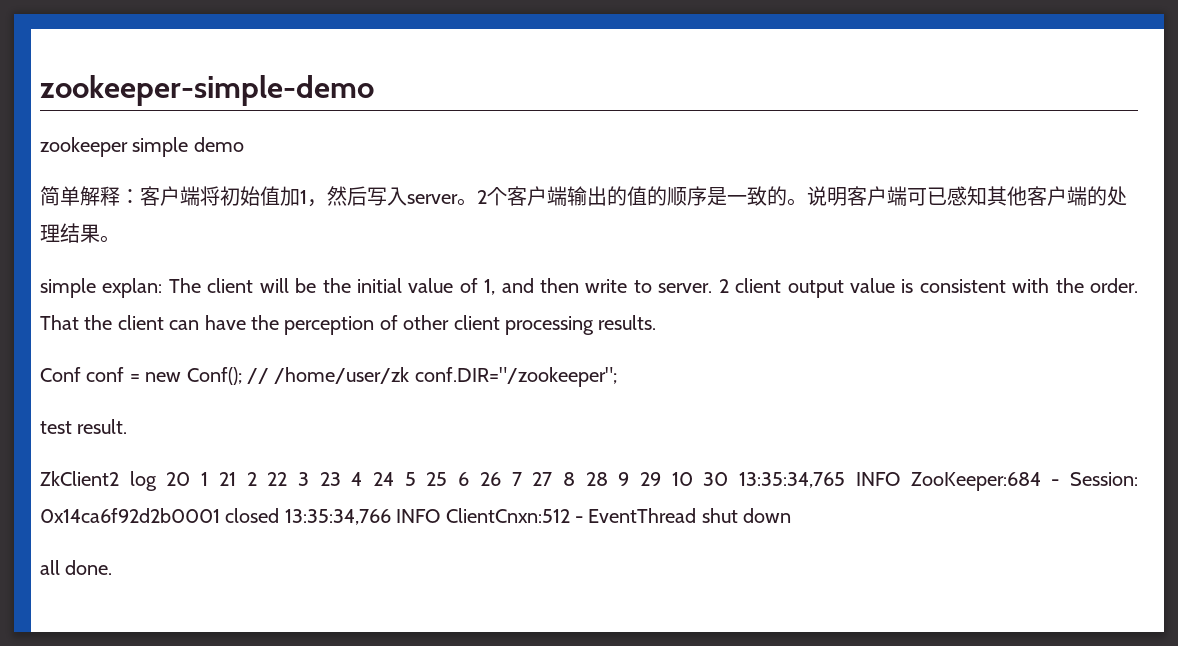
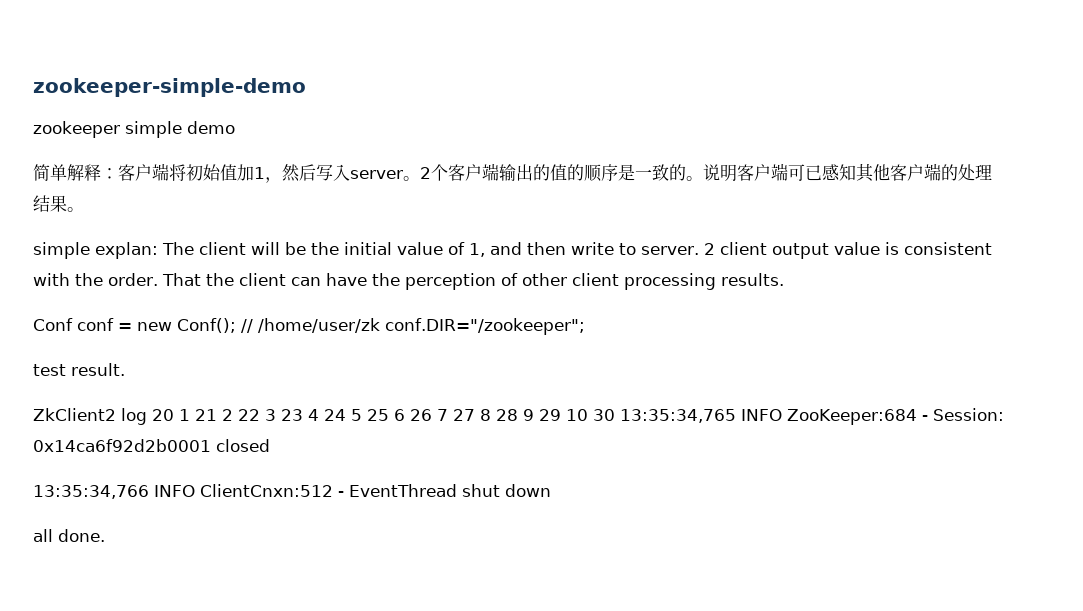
(280, 515) none -> (270, 445) //

